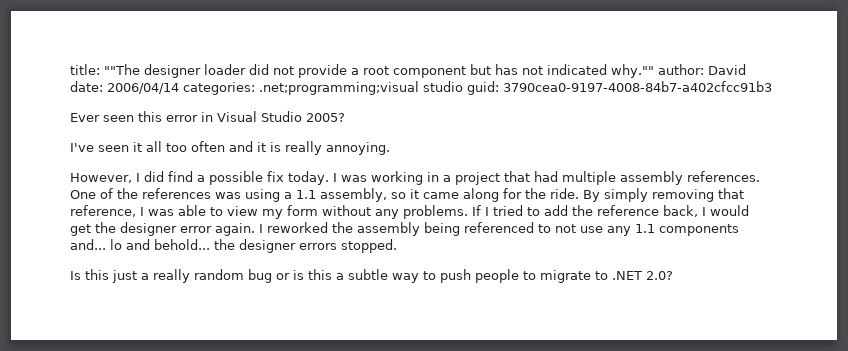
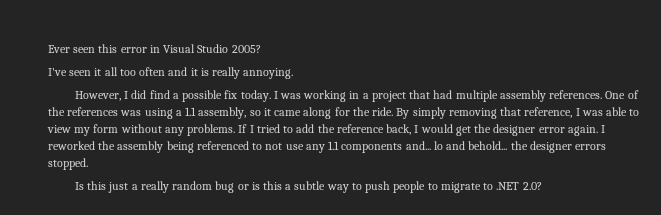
[70,64,746,78] [70,81,772,95] title: ""The designer loader did not provide a root component but has not indicated why."" author: David date: 2006/04/14 categories: .net;programming;visual studio guid: 3790cea0-9197-4008-84b7-a402cfcc91b3 // -> (48, 49) none

